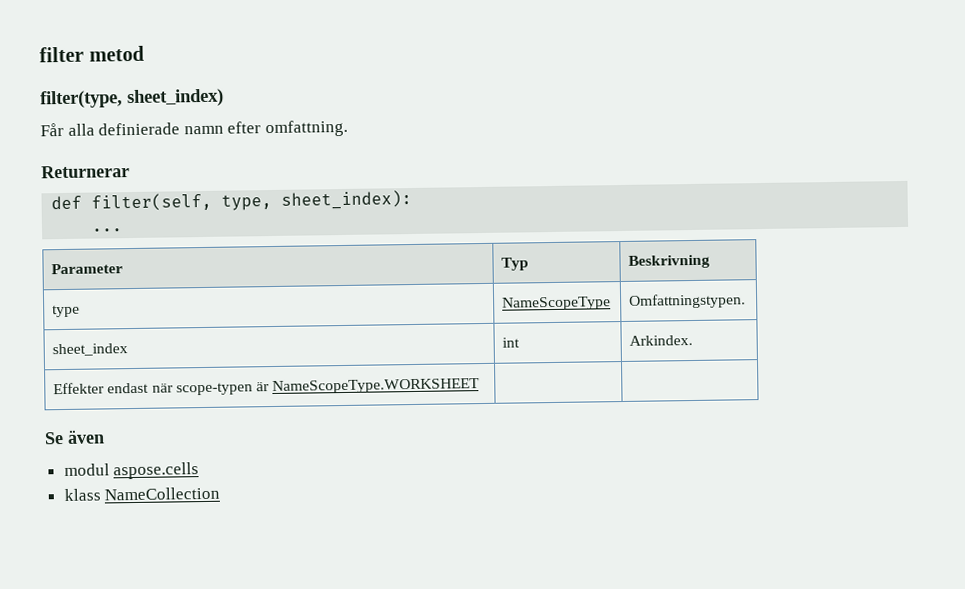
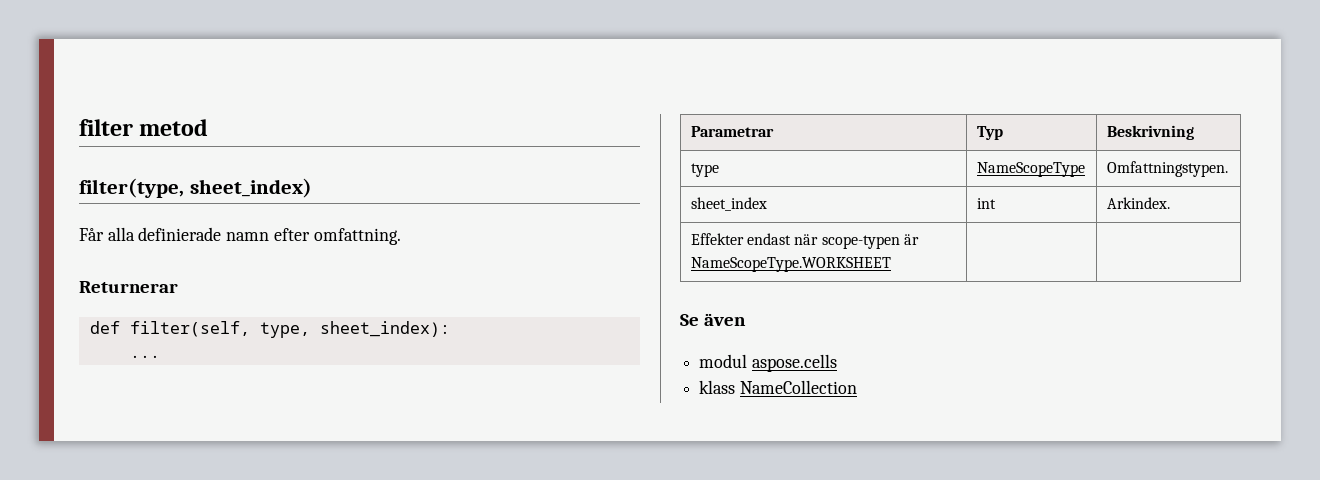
[51,263,124,275] Parameter -> [690,126,774,137] Parametrar

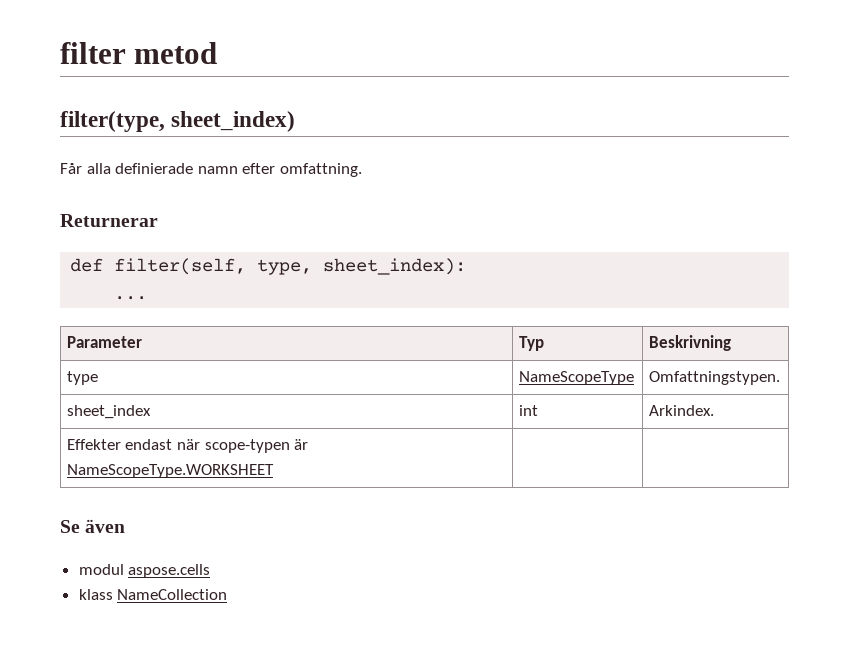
[690,126,774,137] Parametrar -> [66,336,142,348] Parameter

